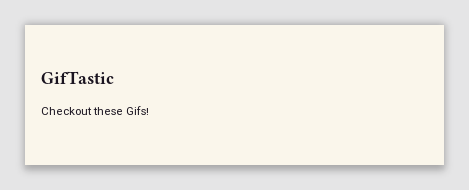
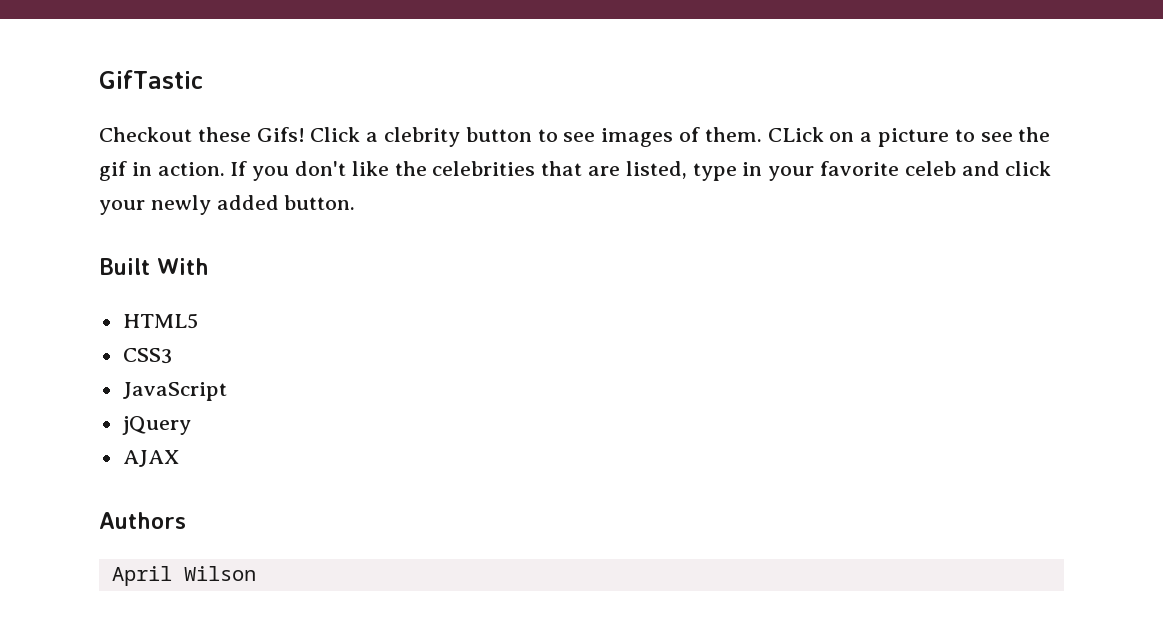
(150, 110) none -> [310,127,1051,147] [99,161,1052,181] [99,195,356,215] [99,258,209,275] [122,313,198,329] [122,348,172,364] [122,382,227,401] [121,416,191,435] [122,450,179,467] [99,512,186,529] [111,566,256,586] Click a clebrity button to see images of them. CLick on a picture to see the gif in action. If you don't like the celebrities that are listed, type in your favorite celeb and click your newly added button. // Built With // HTML5 // CSS3 // JavaScript // jQuery // AJAX // Authors // April Wilson

